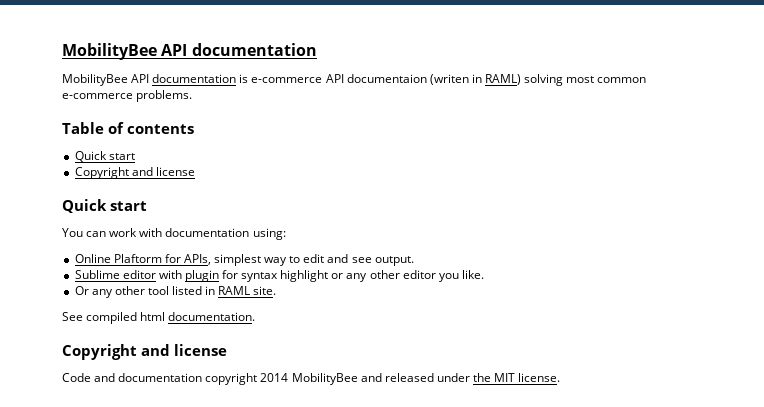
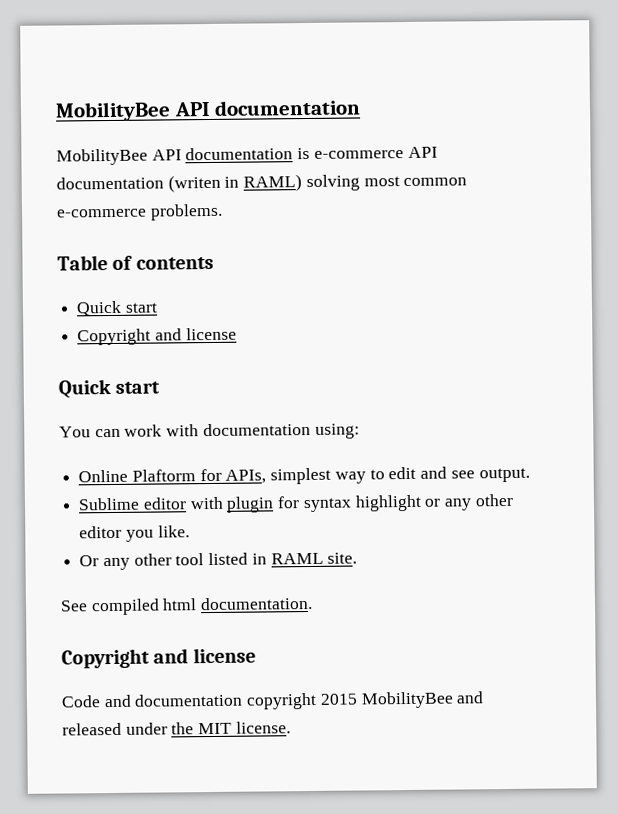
[346,74,427,83] documentaion -> [56,176,164,190] documentation
[260,373,289,382] 2014 -> [319,693,358,705] 2015

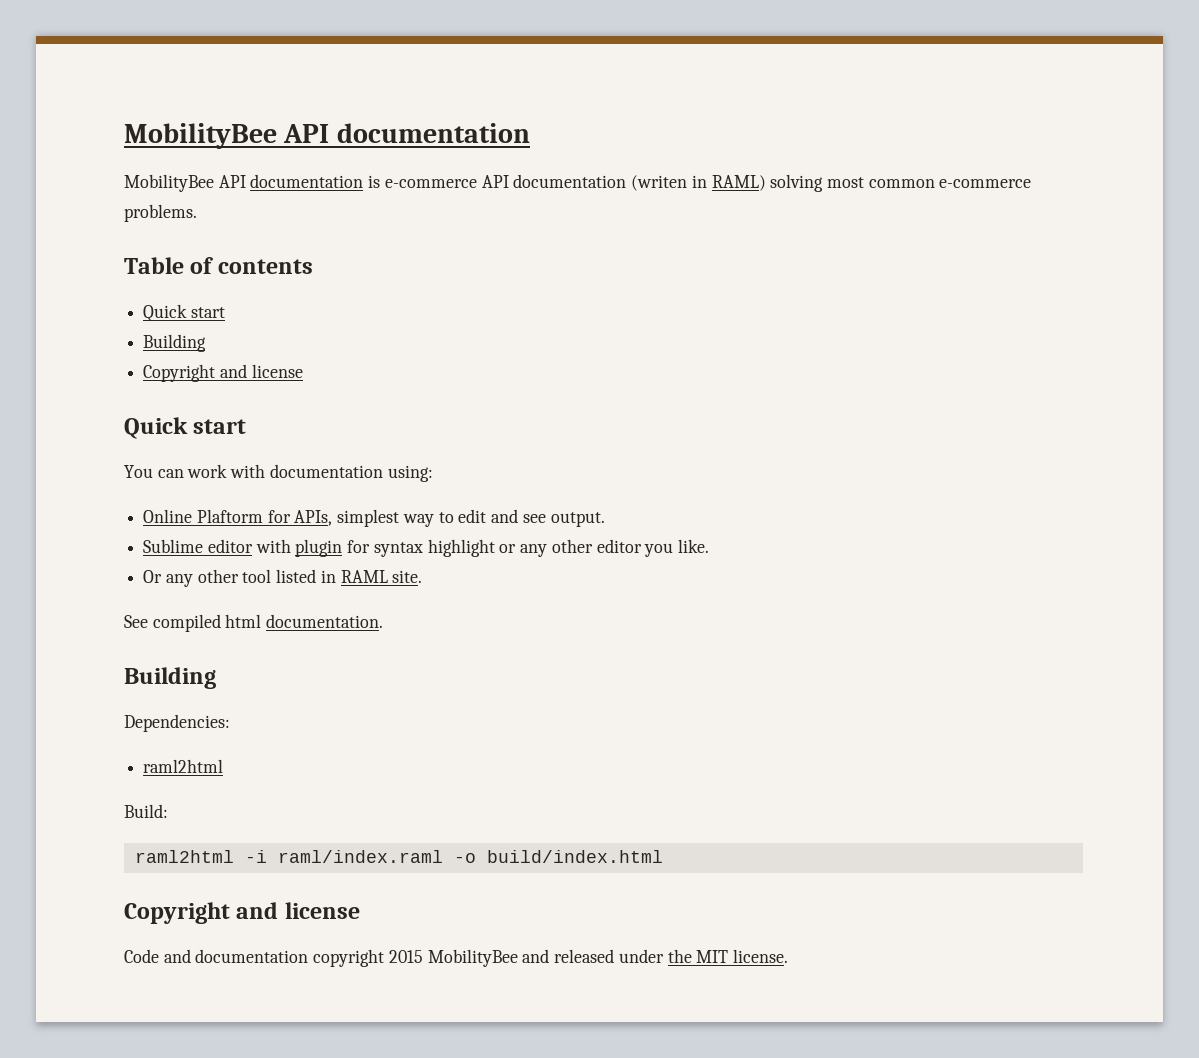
(158, 307) none -> [143,334,207,352] // Building
(314, 603) none -> [124,667,216,689] [124,714,230,732] [143,759,224,773] [124,804,168,818] [134,850,663,863] // Building // Dependencies: // raml2html // Build: // raml2html -i raml/index.raml -o build/index.html

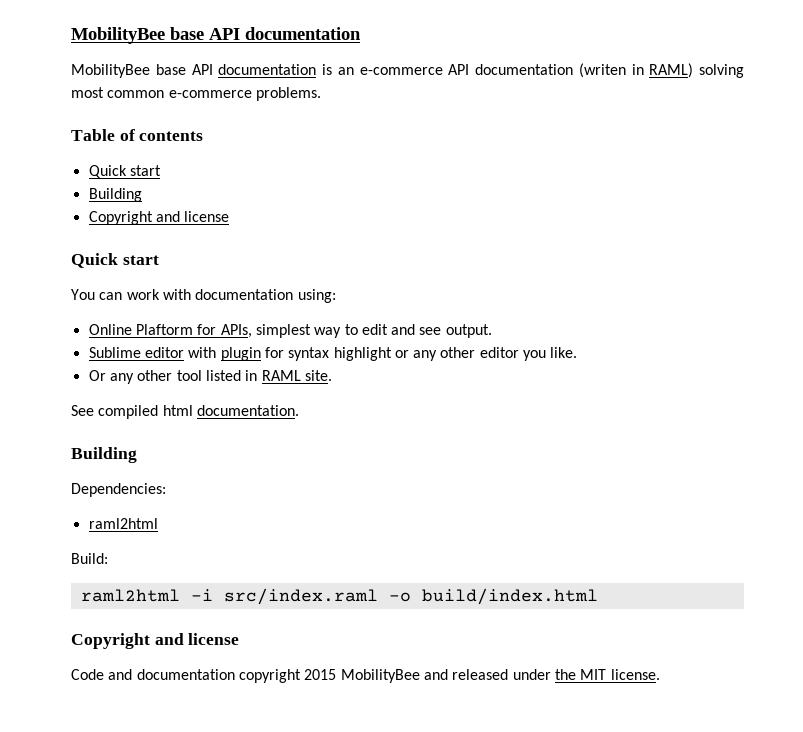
[124,123,277,149] MobilityBee -> [71,27,204,44] MobilityBee base
(214, 183) none -> [155,64,186,75] base
(381, 181) none -> [337,67,354,75] an
[277,850,443,863] raml/index.raml -> [223,588,378,605] src/index.raml

